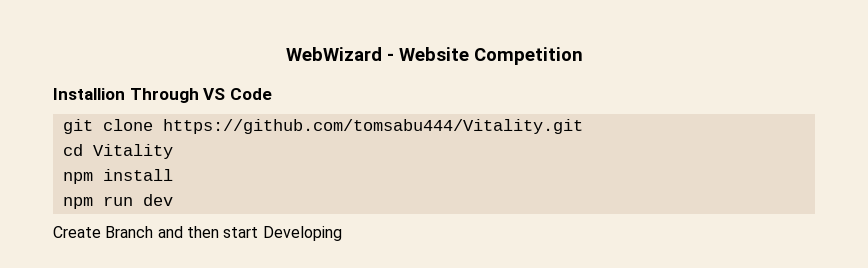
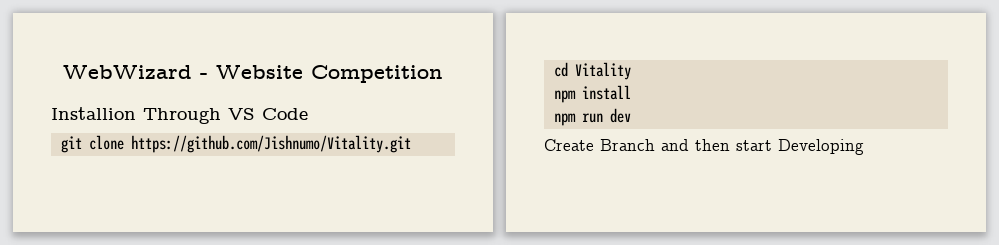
[162,119,583,134] https://github.com/tomsabu444/Vitality.git -> [130,135,411,153] https://github.com/Jishnumo/Vitality.git

